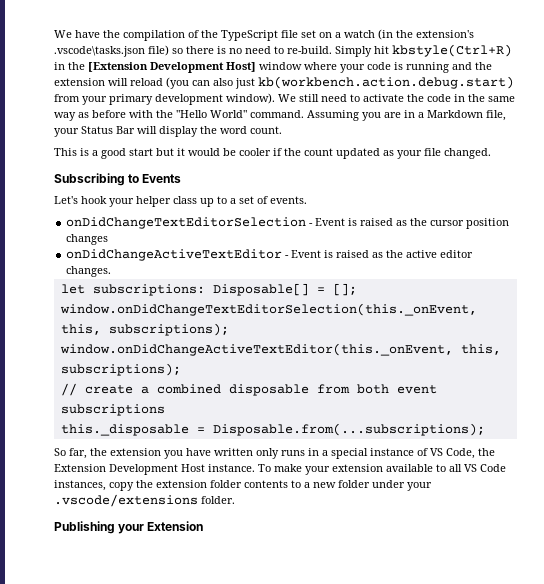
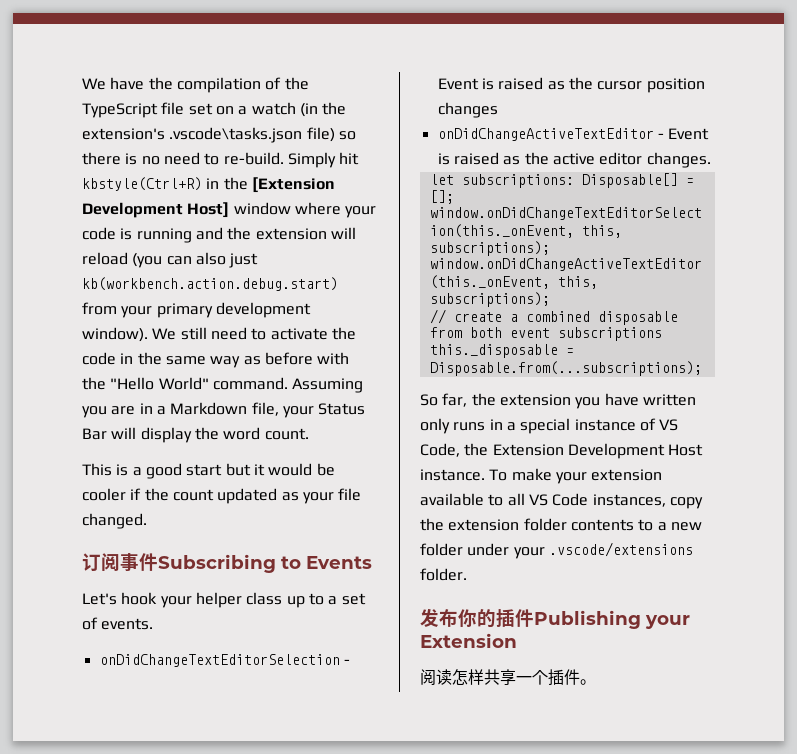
(491, 153) none -> [82,553,158,571] 订阅事件
(235, 500) none -> [420,608,534,628] 发布你的插件
(204, 526) none -> [420,669,596,686] // 阅读怎样共享一个插件。

